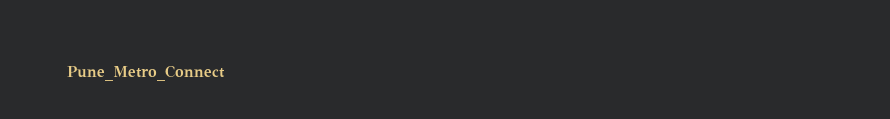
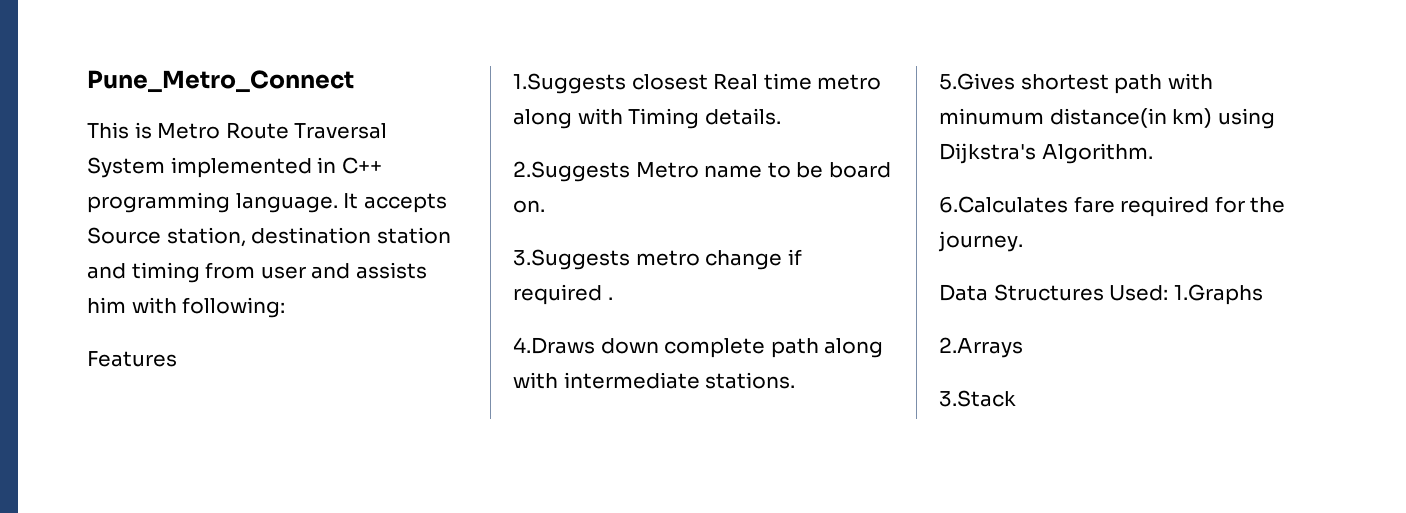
(225, 73) none -> [87,122,388,139] [87,157,382,178] [87,192,447,213] [87,227,451,247] [87,262,427,283] [87,297,286,318] [87,351,177,367] [513,73,882,94] [513,108,781,129] [513,161,891,182] [513,200,545,213] [513,249,802,270] [513,284,613,305] [513,337,884,358] [513,372,796,389] [939,73,1213,94] [939,108,1275,129] [939,143,1153,164] [939,196,1286,217] [938,231,1023,252] [939,284,1263,305] [939,337,1023,358] [939,390,1016,407] // This is Metro Route Traversal System implemented in C++ programming language. It accepts Source station, destination station and timing from user and assists him with following: // Features // 1.Suggests closest Real time metro along with Timing details. // 2.Suggests Metro name to be board on. // 3.Suggests metro change if required . // 4.Draws down complete path along with intermediate stations. // 5.Gives shortest path with minumum distance(in km) using Dijkstra's Algorithm. // 6.Calculates fare required for the journey. // Data Structures Used: 1.Graphs // 2.Arrays // 3.Stack

